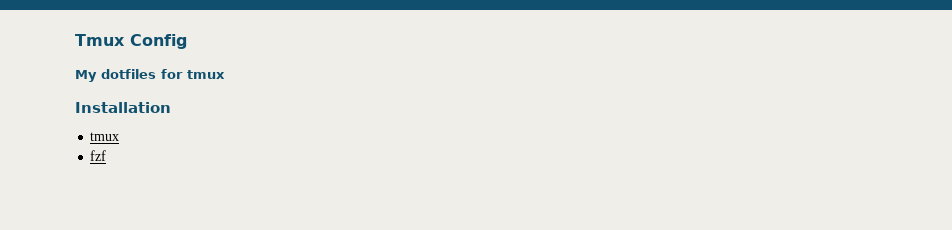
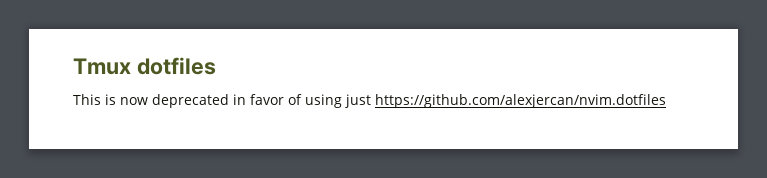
[130,34,187,49] [75,69,225,82] [75,102,171,113] [90,132,120,141] [90,150,107,161] Config // My dotfiles for tmux // Installation // tmux // fzf -> [136,57,216,75] [73,94,666,108] dotfiles // This is now deprecated in favor of using just https://github.com/alexjercan/nvim.dotfiles

